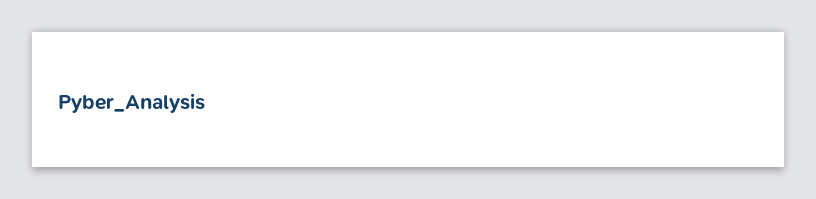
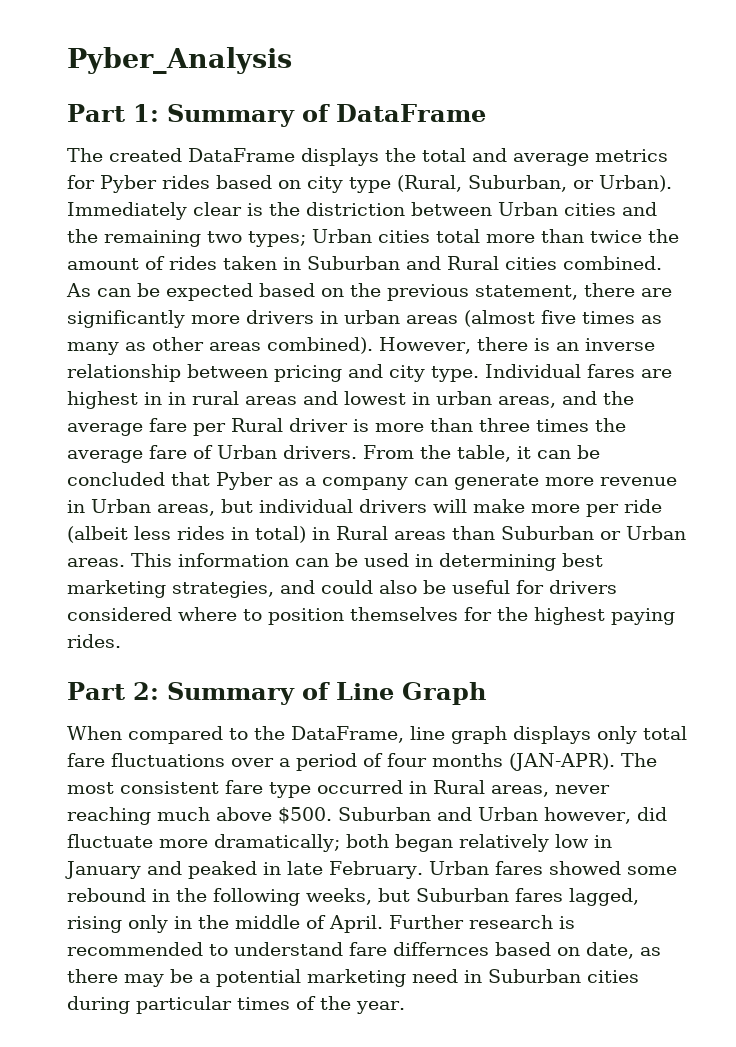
(205, 103) none -> [67,104,486,127] [67,148,668,166] [67,175,672,193] [67,202,657,220] [67,229,679,247] [67,256,662,270] [66,283,672,301] [67,310,662,328] [67,337,655,355] [67,364,672,382] [67,391,634,409] [67,418,626,436] [67,445,600,463] [67,472,677,490] [67,499,662,517] [67,526,686,543] [67,553,603,571] [67,580,617,598] [67,607,675,625] [67,634,121,648] [67,682,486,705] [67,726,687,744] [67,753,657,771] [67,780,610,798] [67,807,667,825] [67,834,612,852] [65,861,677,879] [67,888,639,906] [67,915,575,933] [67,942,661,959] [67,969,639,987] [67,996,405,1014] // Part 1: Summary of DataFrame // The created DataFrame displays the total and average metrics for Pyber rides based on city type (Rural, Suburban, or Urban). Immediately clear is the distriction between Urban cities and the remaining two types; Urban cities total more than twice the amount of rides taken in Suburban and Rural cities combined. As can be expected based on the previous statement, there are significantly more drivers in urban areas (almost five times as many as other areas combined). However, there is an inverse relationship between pricing and city type. Individual fares are highest in in rural areas and lowest in urban areas, and the average fare per Rural driver is more than three times the average fare of Urban drivers. From the table, it can be concluded that Pyber as a company can generate more revenue in Urban areas, but individual drivers will make more per ride (albeit less rides in total) in Rural areas than Suburban or Urban areas. This information can be used in determining best marketing strategies, and could also be useful for drivers considered where to position themselves for the highest paying rides. // Part 2: Summary of Line Graph // When compared to the DataFrame, line graph displays only total fare fluctuations over a period of four months (JAN-APR). The most consistent fare type occurred in Rural areas, never reaching much above $500. Suburban and Urban however, did fluctuate more dramatically; both began relatively low in January and peaked in late February. Urban fares showed some rebound in the following weeks, but Suburban fares lagged, rising only in the middle of April. Further research is recommended to understand fare differnces based on date, as there may be a potential marketing need in Suburban cities during particular times of the year.

